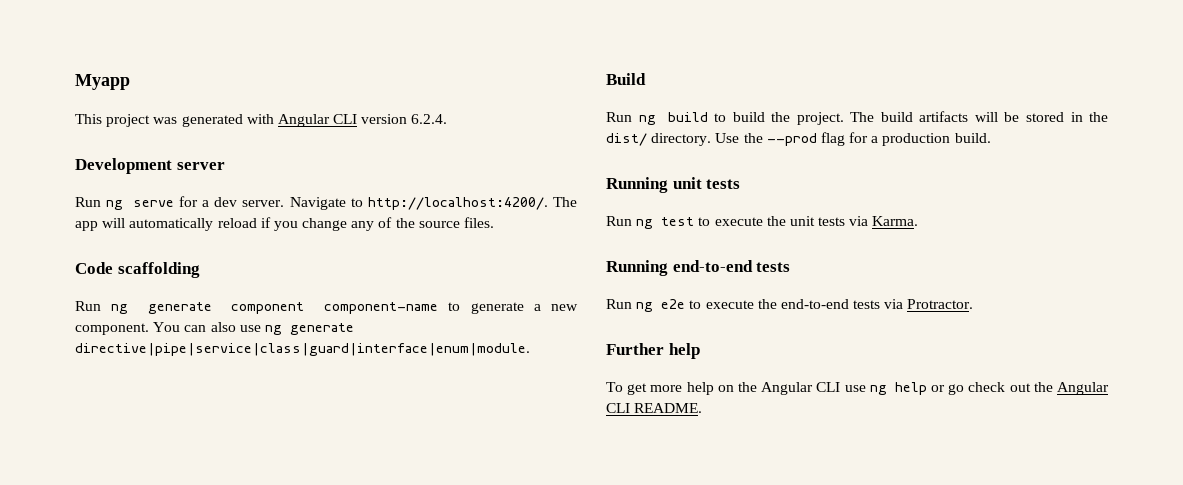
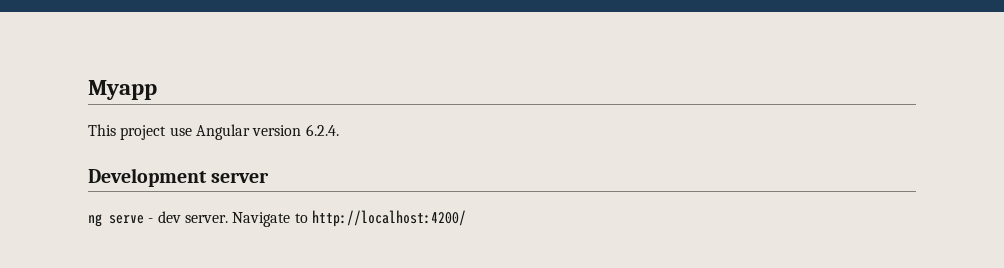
[153,114,358,127] was generated with Angular CLI -> [169,124,250,140] use Angular
[75,197,101,207] Run -> (270, 177) none
[179,196,210,207] for a -> [148,218,154,223] -
[367,197,577,210] [75,217,495,231] [75,262,200,278] [75,301,578,314] [75,322,354,335] [75,343,530,356] [606,73,646,85] [606,111,1108,125] [606,132,991,146] [606,177,741,193] [606,216,919,229] [606,260,791,276] [606,299,974,312] [606,343,700,359] [606,382,1109,395] [606,403,703,413] http://localhost:4200/. The app will automatically reload if you change any of the source files. // Code scaffolding // Run ng generate component component-name to generate a new component. You can also use ng generate directive|pipe|service|class|guard|interface|enum|module. // Build // Run ng build to build the project. The build artifacts will be stored in the dist/ directory. Use the --prod flag for a production build. // Running unit tests // Run ng test to execute the unit tests via Karma. // Running end-to-end tests // Run ng e2e to execute the end-to-end tests via Protractor. // Further help // To get more help on the Angular CLI use ng help or go check out the Angular CLI README. -> [311,210,466,227] http://localhost:4200/

